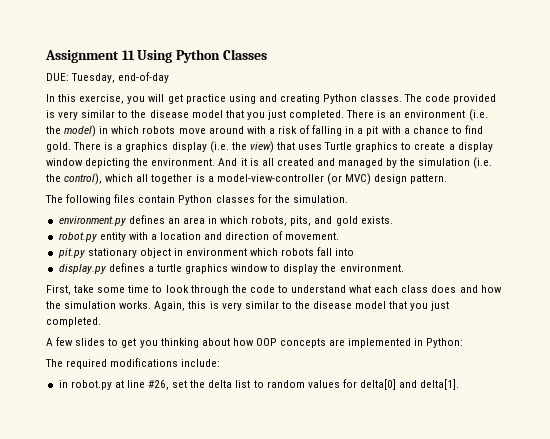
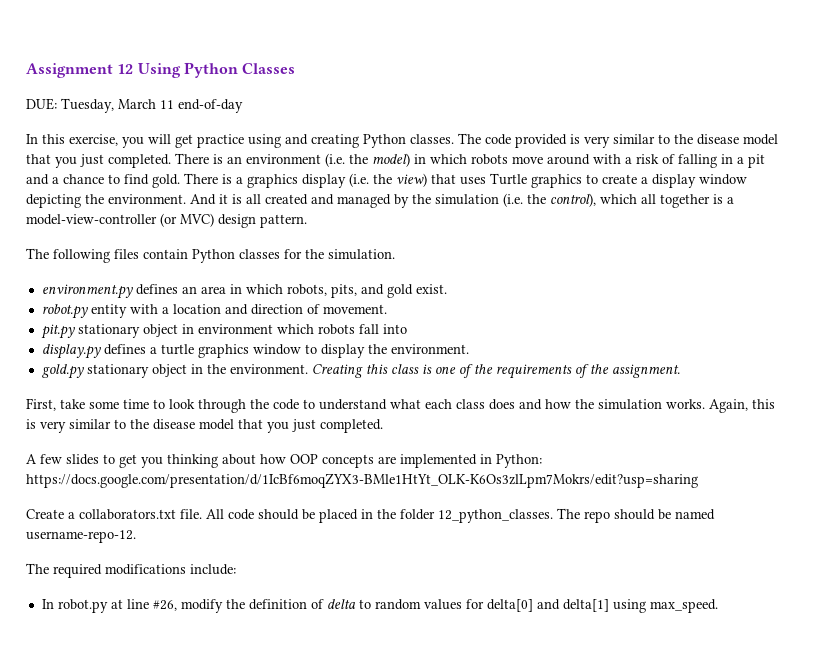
[121,50,135,60] 11 -> [117,64,134,74] 12
(116, 78) none -> [118,99,174,109] March 11
[381,126,401,134] with -> [26,174,49,185] and
[360,216,393,224] exists. -> [415,284,447,294] exist.
(404, 268) none -> [41,364,680,379] // gold.py stationary object in the environment. Creating this class is one of the requirements of the assignment.
(464, 343) none -> [26,473,698,488] [26,508,715,523] [26,530,136,543] https://docs.google.com/presentation/d/1IcBf6moqZYX3-BMle1HtYt_OLK-K6Os3zlLpm7Mokrs/edit?usp=sharing // Create a collaborators.txt file. All code should be placed in the folder 12_python_classes. The repo should be named username-repo-12.
[58,380,68,388] in -> [41,599,54,609] In
[172,380,251,388] set the delta list -> [180,599,356,613] modify the definition of delta
[420,379,460,390] delta[1]. -> [562,599,718,613] delta[1] using max_speed.

